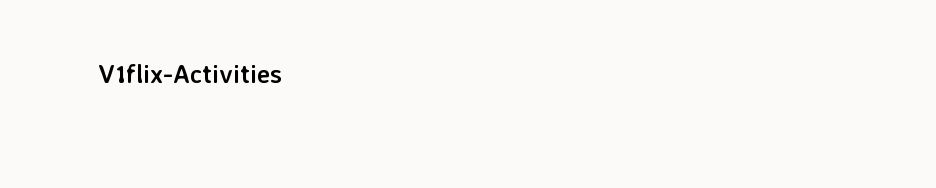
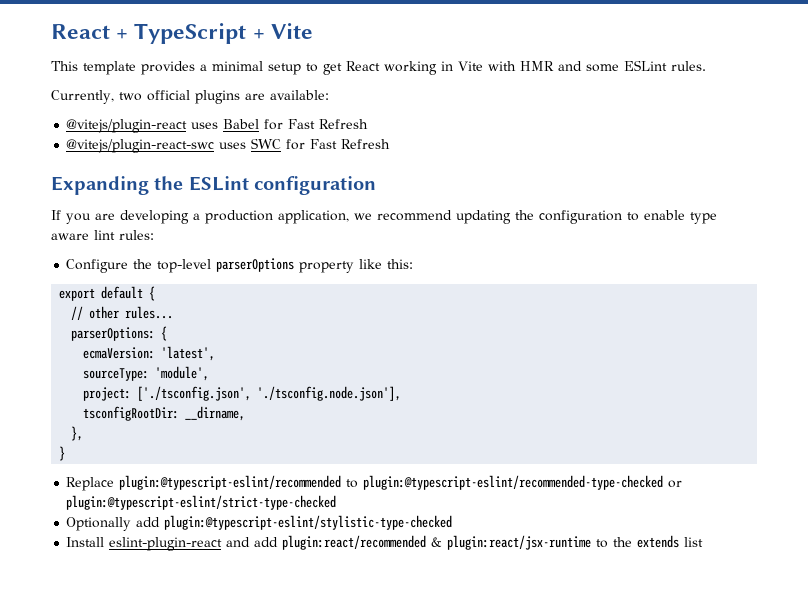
[98,64,282,83] V1flix-Activities -> [51,23,313,44] [51,60,706,75] [51,90,329,104] [66,119,369,133] [66,138,391,153] [51,176,377,195] [51,210,717,224] [51,230,154,240] [66,258,414,273] [59,286,156,301] [71,306,174,320] [71,326,168,341] [83,346,216,361] [83,366,210,381] [83,386,402,401] [83,406,246,421] [71,426,84,441] [59,446,66,461] [66,475,683,491] [66,495,337,510] [66,515,453,531] [66,535,704,551] React + TypeScript + Vite // This template provides a minimal setup to get React working in Vite with HMR and some ESLint rules. // Currently, two official plugins are available: // @vitejs/plugin-react uses Babel for Fast Refresh // @vitejs/plugin-react-swc uses SWC for Fast Refresh // Expanding the ESLint configuration // If you are developing a production application, we recommend updating the configuration to enable type aware lint rules: // Configure the top-level parserOptions property like this: // export default { // // other rules... // parserOptions: { // ecmaVersion: 'latest', // sourceType: 'module', // project: ['./tsconfig.json', './tsconfig.node.json'], // tsconfigRootDir: __dirname, // }, // } // Replace plugin:@typescript-eslint/recommended to plugin:@typescript-eslint/recommended-type-checked or plugin:@typescript-eslint/strict-type-checked // Optionally add plugin:@typescript-eslint/stylistic-type-checked // Install eslint-plugin-react and add plugin:react/recommended & plugin:react/jsx-runtime to the extends list

